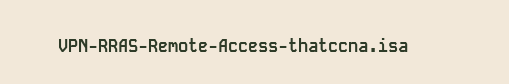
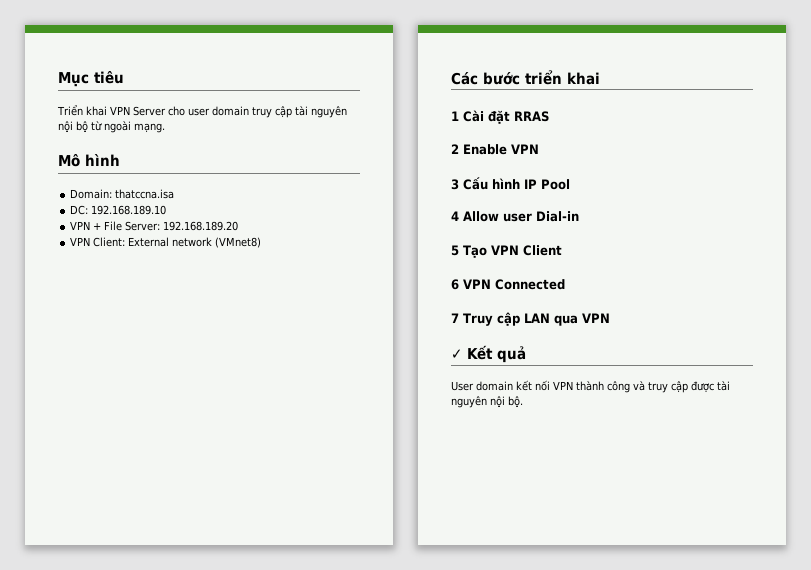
[58,37,408,52] VPN-RRAS-Remote-Access-thatccna.isa -> [58,71,124,87] [57,105,347,118] [58,121,165,133] [58,154,120,167] [70,189,175,199] [70,205,167,215] [70,221,239,231] [70,237,262,248] [451,70,600,85] [451,110,549,124] [451,144,539,155] [451,177,570,190] [451,211,579,222] [451,245,562,258] [451,279,565,290] [451,312,610,326] [451,345,526,363] [451,380,730,393] [451,396,523,408] Mục tiêu // Triển khai VPN Server cho user domain truy cập tài nguyên nội bộ từ ngoài mạng. // Mô hình // Domain: thatccna.isa // DC: 192.168.189.10 // VPN + File Server: 192.168.189.20 // VPN Client: External network (VMnet8) // Các bước triển khai // 1 Cài đặt RRAS // 2 Enable VPN // 3 Cấu hình IP Pool // 4 Allow user Dial-in // 5 Tạo VPN Client // 6 VPN Connected // 7 Truy cập LAN qua VPN // ✓ Kết quả // User domain kết nối VPN thành công và truy cập được tài nguyên nội bộ.

